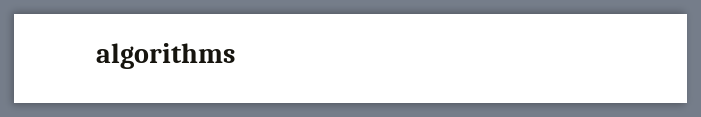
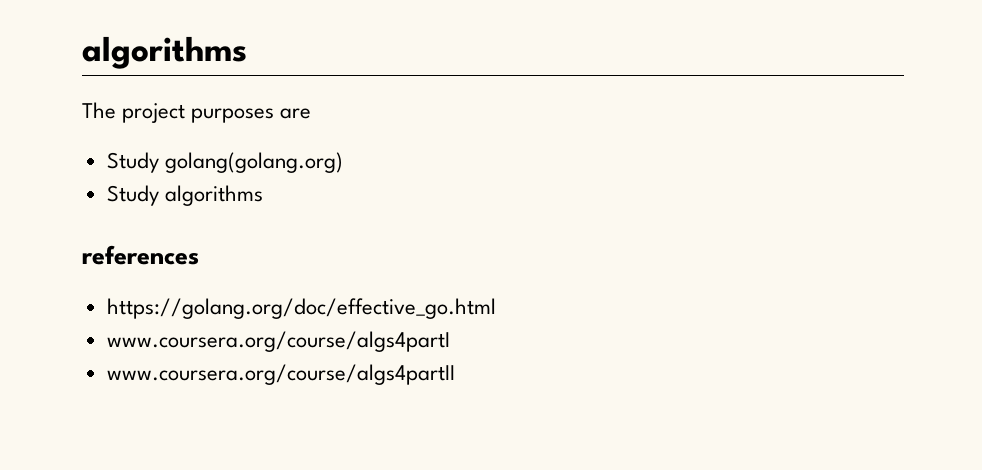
[96,43,235,69] algorithms -> [82,36,247,69] [82,102,312,123] [106,152,343,173] [106,185,263,206] [82,245,199,265] [106,298,496,319] [106,331,450,352] [106,364,455,385] algorithms // The project purposes are // Study golang(golang.org) // Study algorithms // references // https://golang.org/doc/effective_go.html // www.coursera.org/course/algs4partI // www.coursera.org/course/algs4partII

